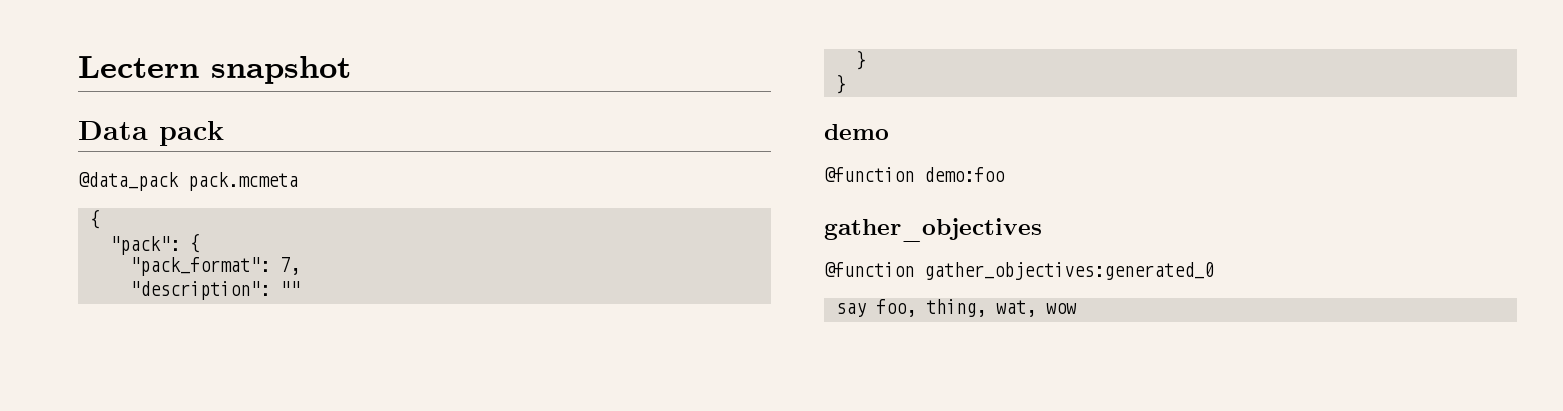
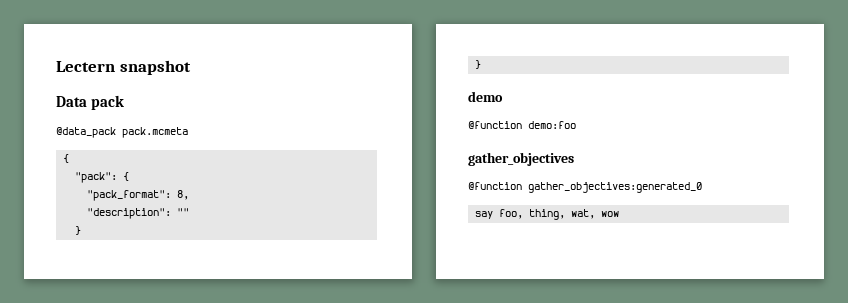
[280,257,301,275] 7, -> [177,190,190,200] 8,

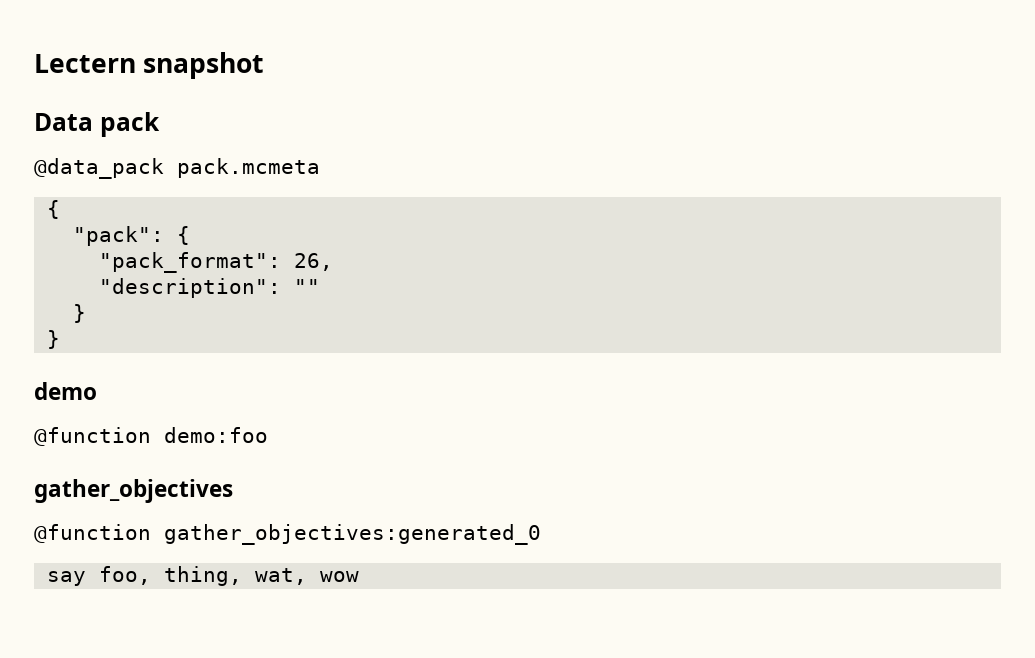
[177,190,190,200] 8, -> [293,253,333,271] 26,

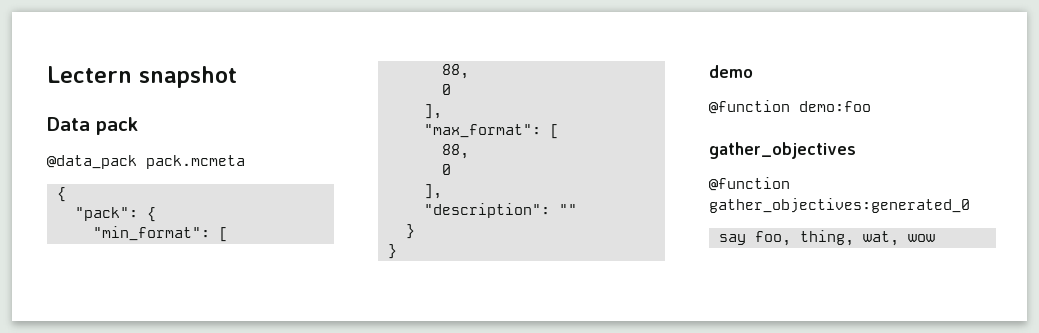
[98,252,333,273] "pack_format": 26, -> [92,226,228,242] [441,64,469,79] [441,84,451,95] [423,104,442,119] [423,124,559,139] [441,144,469,159] [441,164,451,175] [423,184,442,199] "min_format": [ // 88, // 0 // ], // "max_format": [ // 88, // 0 // ],

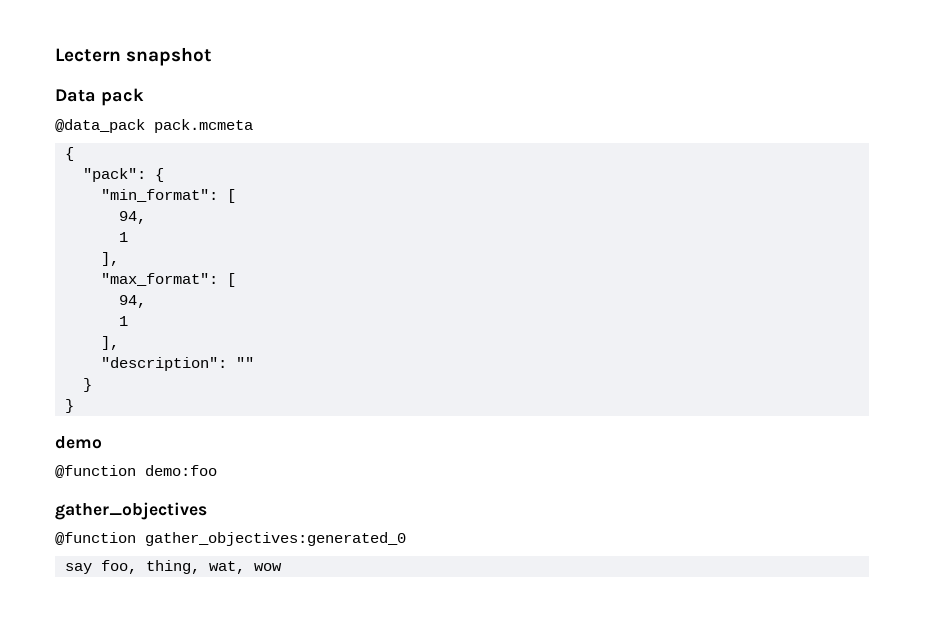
[441,64,469,79] [441,84,451,95] 88, // 0 -> [118,211,146,224] [118,232,128,242] 94, // 1
[441,144,469,159] [441,164,451,175] 88, // 0 -> [118,295,146,308] [118,316,128,326] 94, // 1

